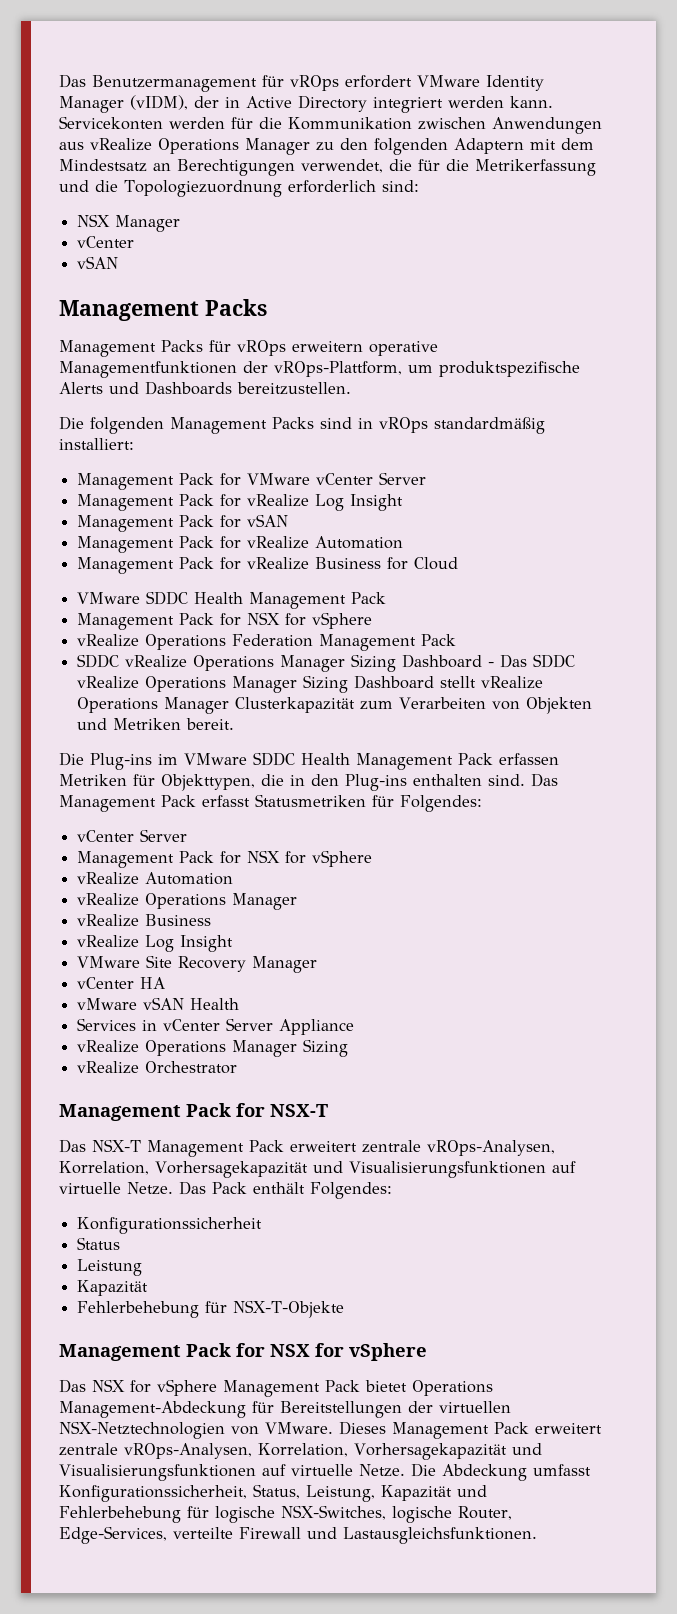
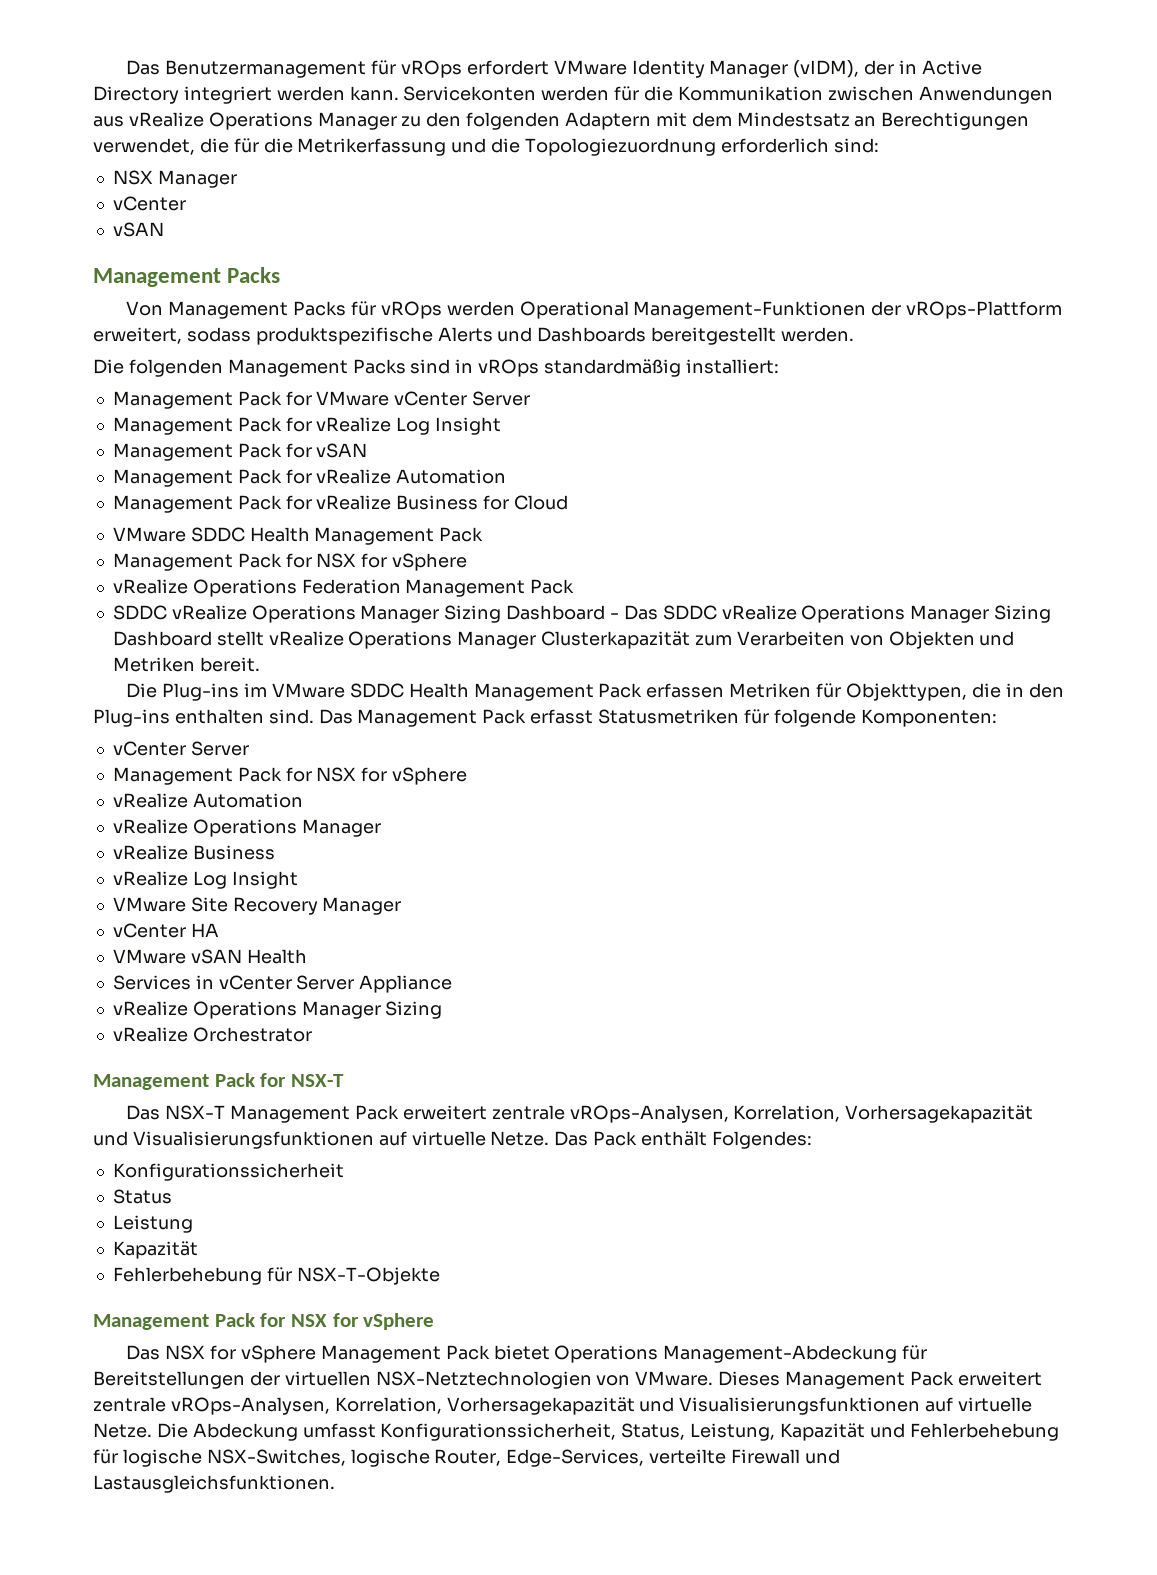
(267, 307) none -> [126,301,164,316] Von
[292,341,438,356] [59,361,433,378] erweitern operative Managementfunktionen der vROps-Plattform, um -> [446,301,1063,319] [93,327,251,344] werden Operational Management-Funktionen der vROps-Plattform erweitert, sodass
[237,382,351,395] bereitzustellen. -> [651,327,855,345] bereitgestellt werden.
[400,795,482,812] Folgendes: -> [773,709,997,727] folgende Komponenten:
[77,998,138,1010] vMware -> [112,949,186,964] VMware

